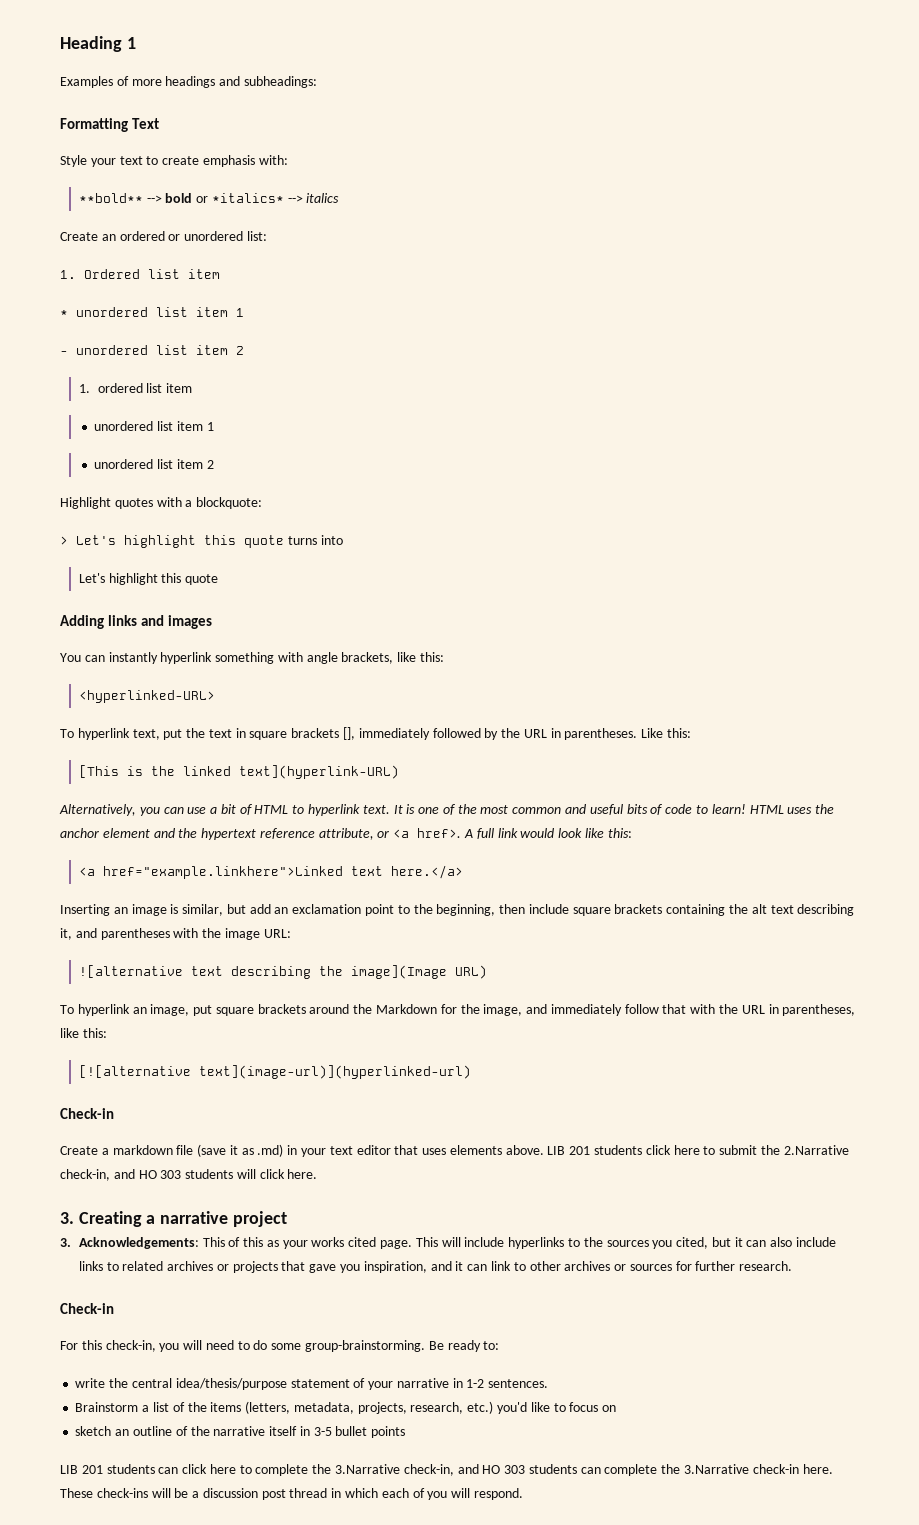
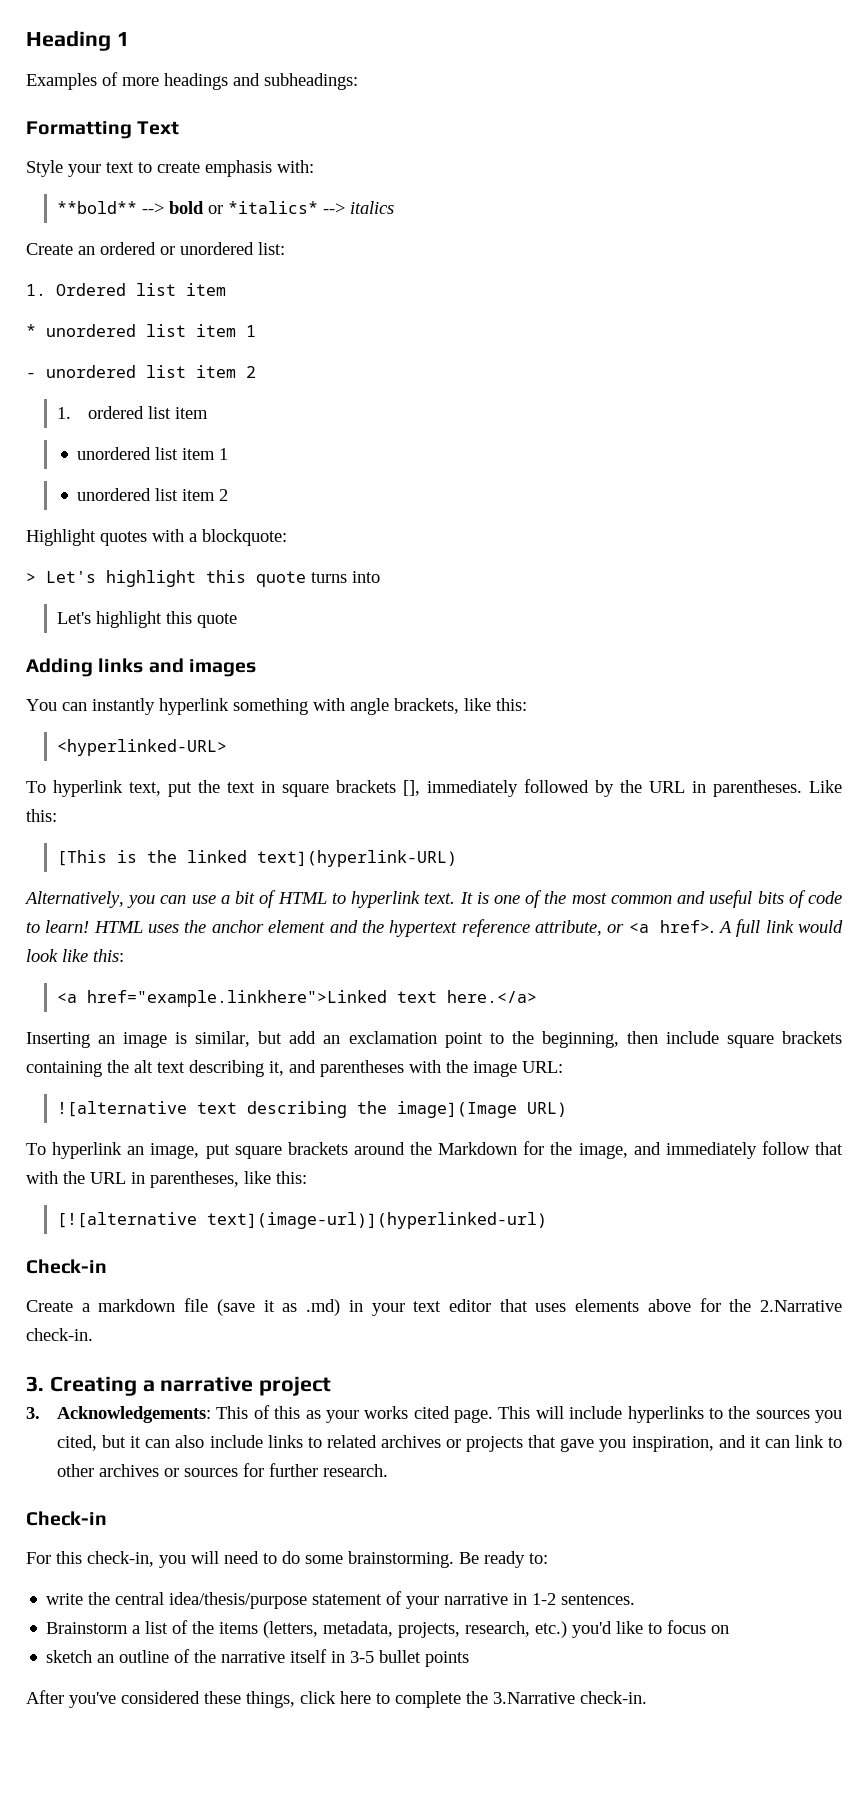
[505,1145,849,1155] [60,1169,318,1181] above. LIB 201 students click here to submit the 2.Narrative check-in, and HO 303 students will click here. -> [647,1298,842,1312] [26,1328,93,1341] above for the 2.Narrative check-in.
[305,1340,426,1352] group-brainstorming. -> [348,1551,454,1568] brainstorming.
[60,1464,179,1474] LIB 201 students can -> [26,1690,295,1708] After you've considered these things,
[403,1464,833,1476] [60,1488,523,1500] check-in, and HO 303 students can complete the 3.Narrative check-in here. These check-ins will be a discussion post thread in which each of you will respond. -> [580,1691,647,1704] check-in.

